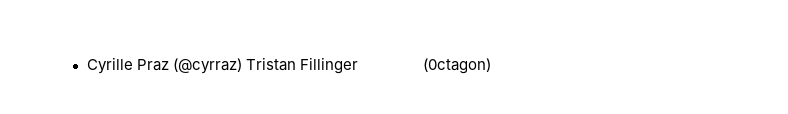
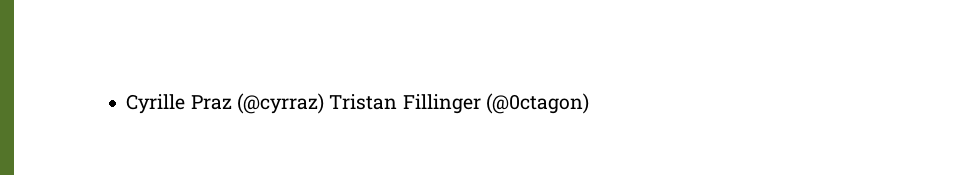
[422,58,491,74] (0ctagon) -> [485,93,589,114] (@0ctagon)

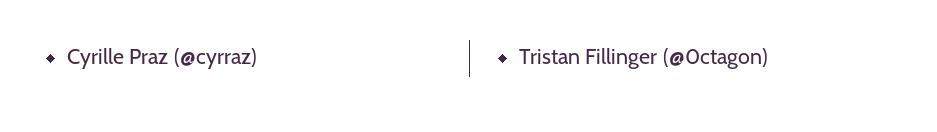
(324, 103) none -> (258, 58) //

